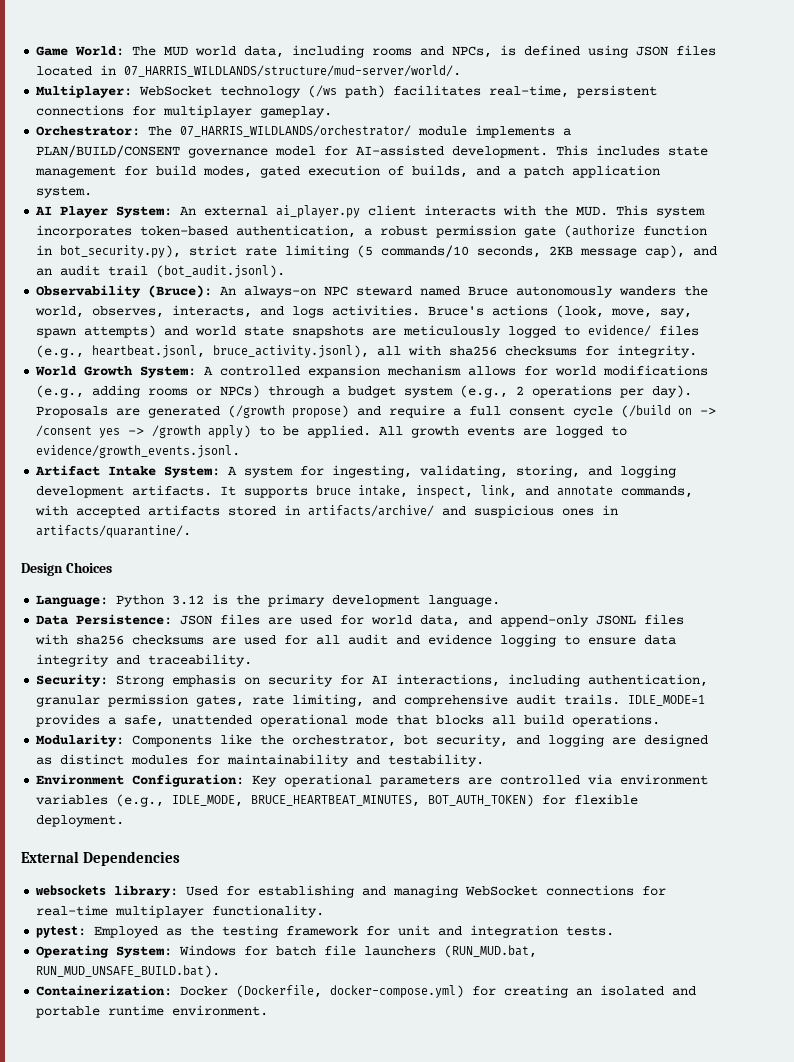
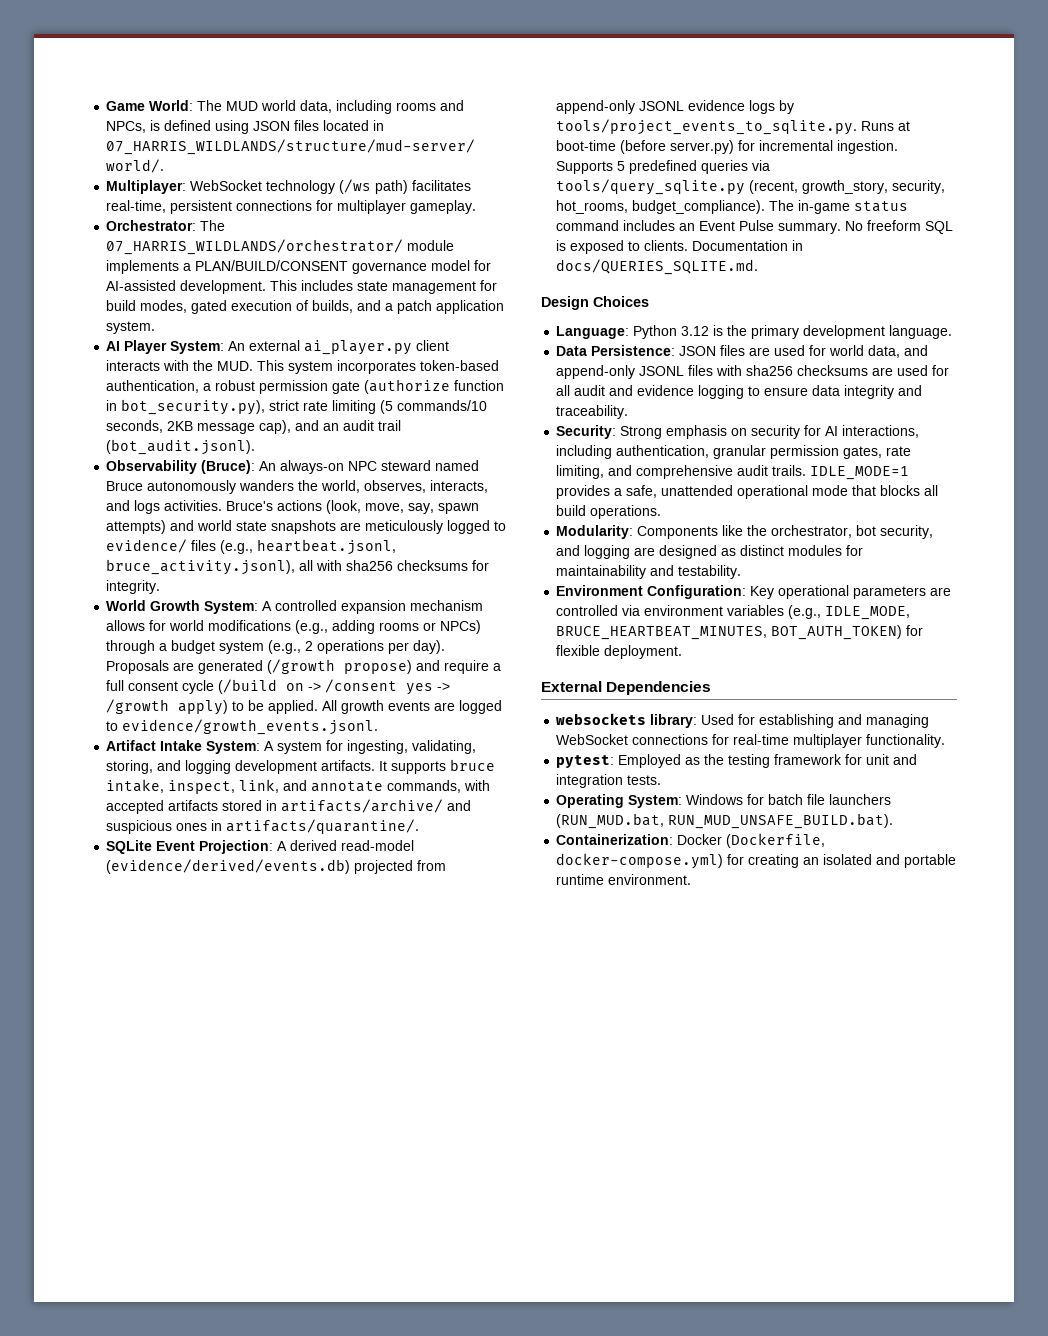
(192, 531) none -> [106,840,415,854] [106,859,447,874] [556,100,795,114] [556,119,911,135] [556,140,899,154] [556,160,771,174] [556,179,946,195] [556,200,909,214] [556,220,954,234] [556,240,804,254] [556,259,759,275] // SQLite Event Projection: A derived read-model (evidence/derived/events.db) projected from append-only JSONL evidence logs by tools/project_events_to_sqlite.py. Runs at boot-time (before server.py) for incremental ingestion. Supports 5 predefined queries via tools/query_sqlite.py (recent, growth_story, security, hot_rooms, budget_compliance). The in-game status command includes an Event Pulse summary. No freeform SQL is exposed to clients. Documentation in docs/QUERIES_SQLITE.md.

